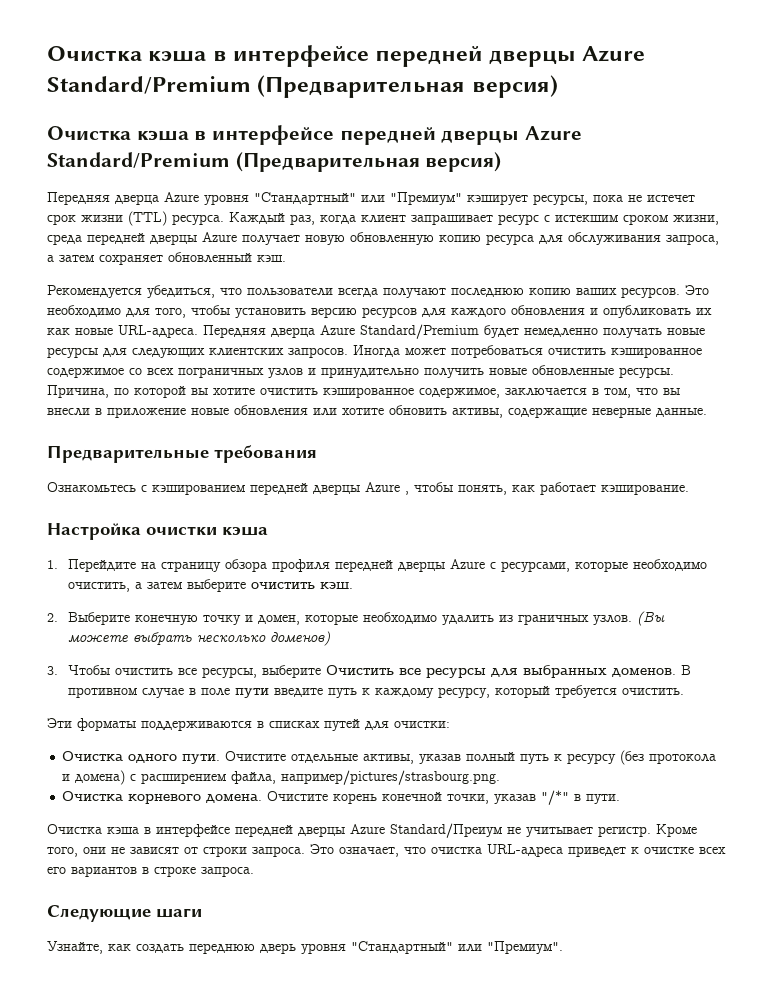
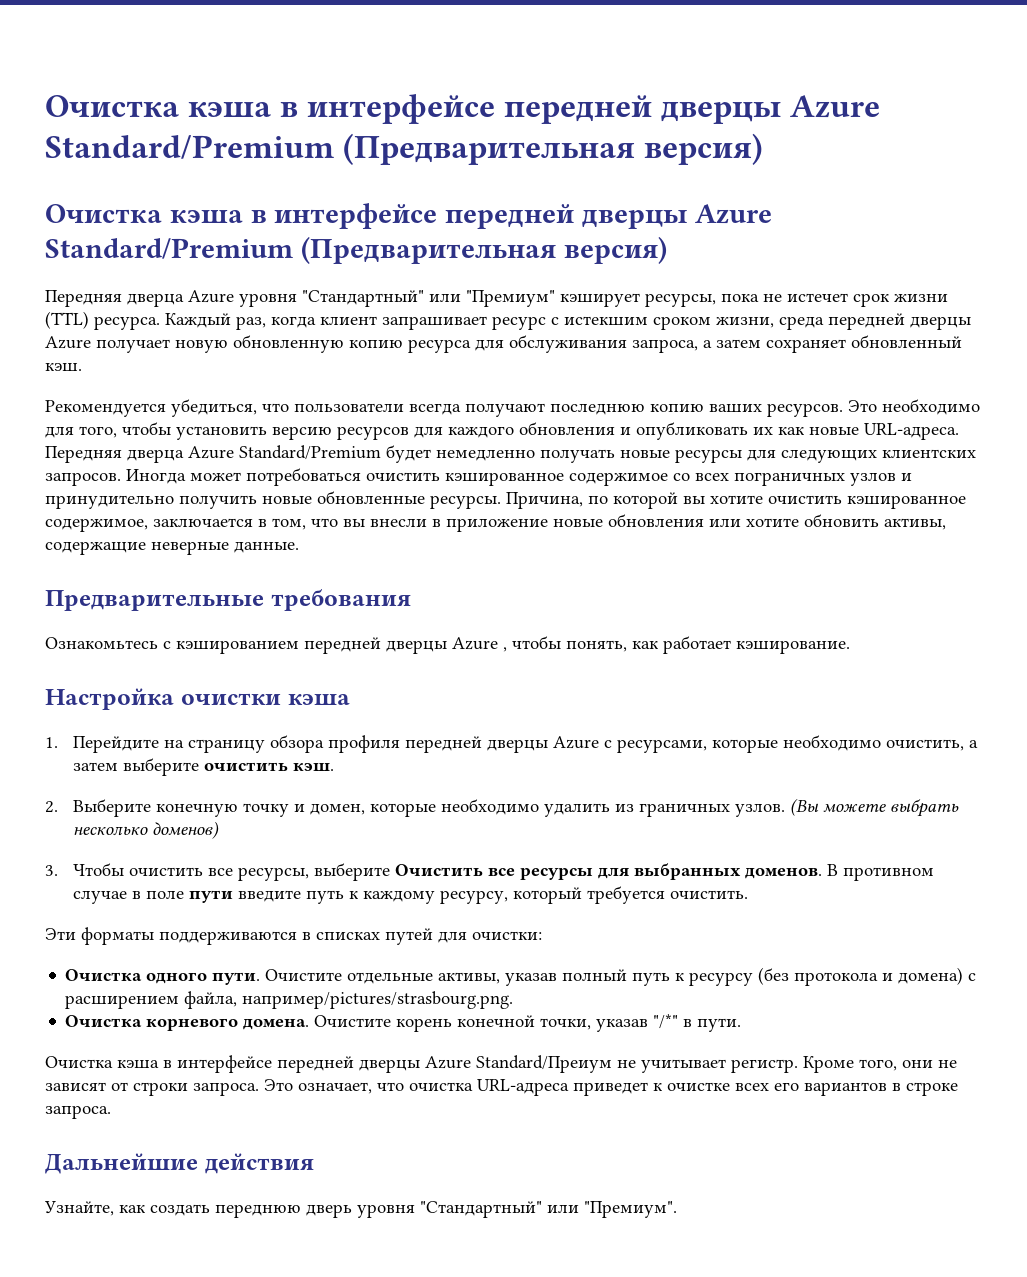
[47,905,202,922] Следующие шаги -> [45,1153,314,1174] Дальнейшие действия

